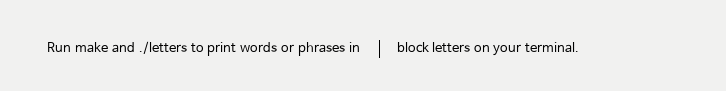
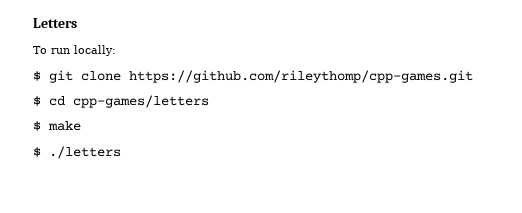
[47,41,579,56] Run make and ./letters to print words or phrases in block letters on your terminal. -> [33,18,77,28] [33,45,116,56] [33,70,473,83] [33,95,209,108] [33,121,81,131] [33,146,121,159] Letters // To run locally: // $ git clone https://github.com/rileythomp/cpp-games.git // $ cd cpp-games/letters // $ make // $ ./letters

